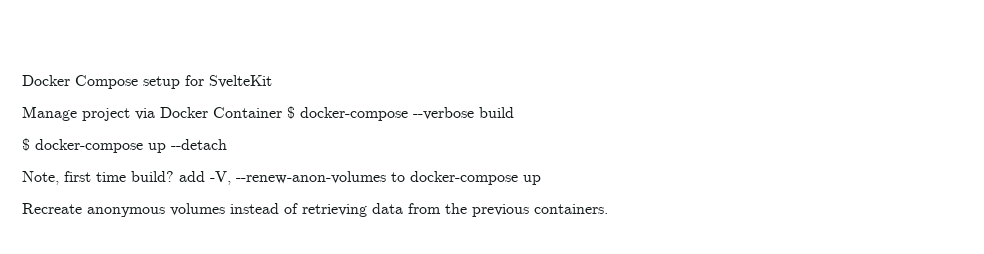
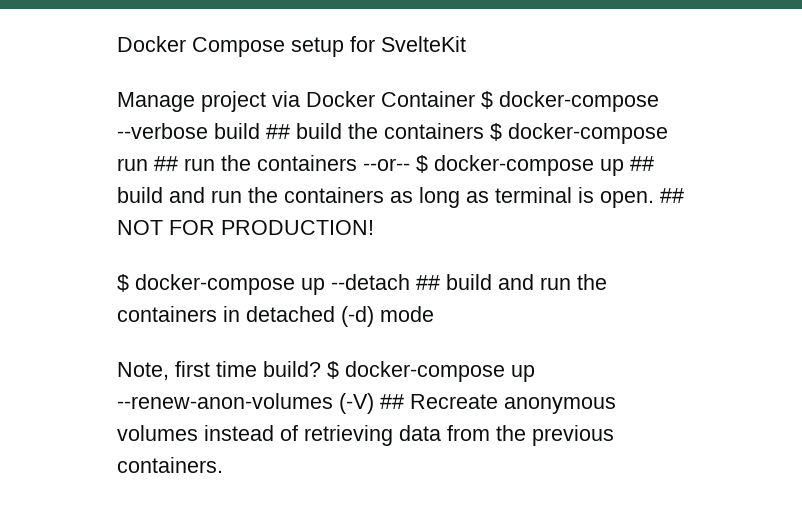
[22,138,227,153] // $ docker-compose up --detach -> [266,123,668,144] [117,155,654,176] [117,187,684,208] [117,220,374,235] [117,274,607,295] [117,306,434,327] ## build the containers $ docker-compose run ## run the containers --or-- $ docker-compose up ## build and run the containers as long as terminal is open. ## NOT FOR PRODUCTION! // $ docker-compose up --detach ## build and run the containers in detached (-d) mode
[179,171,541,185] add -V, --renew-anon-volumes to docker-compose up // -> [327,361,535,382] [117,393,404,414] $ docker-compose up --renew-anon-volumes (-V) ##

